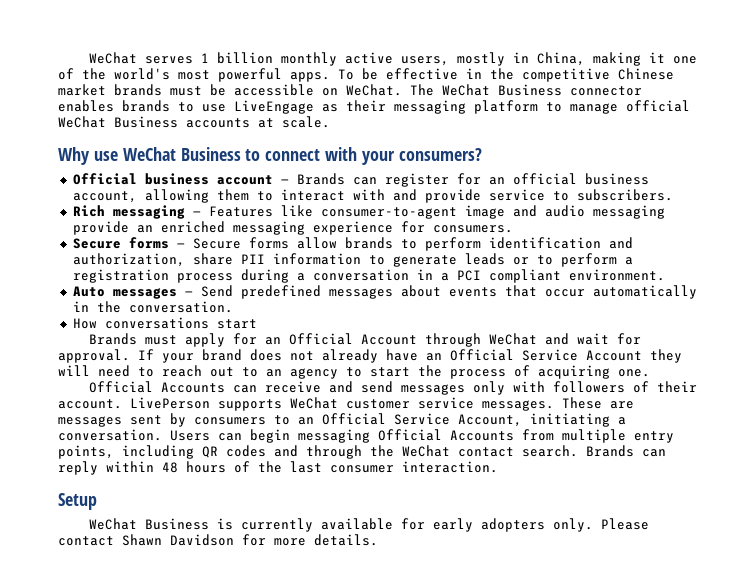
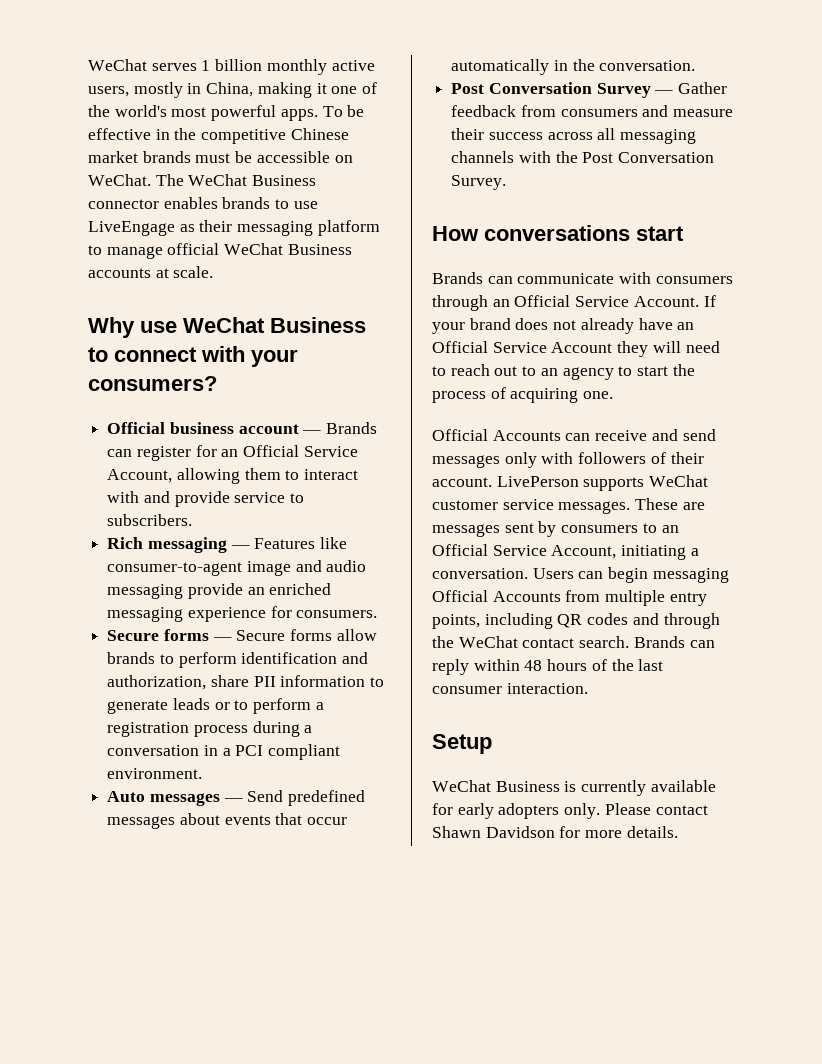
[512,173,649,185] [72,191,137,203] official business account, -> [243,445,358,457] [107,469,173,483] Official Service Account,
[72,317,257,329] [89,333,642,347] [58,349,130,363] How conversations start // Brands must apply for an Official Account through WeChat and wait for approval. -> [451,82,728,98] [451,105,734,117] [451,128,697,144] [451,151,715,163] [451,175,507,190] [432,225,684,241] [432,272,733,284] [432,295,699,311] Post Conversation Survey — Gather feedback from consumers and measure their success across all messaging channels with the Post Conversation Survey. // How conversations start // Brands can communicate with consumers through an Official Service Account.

